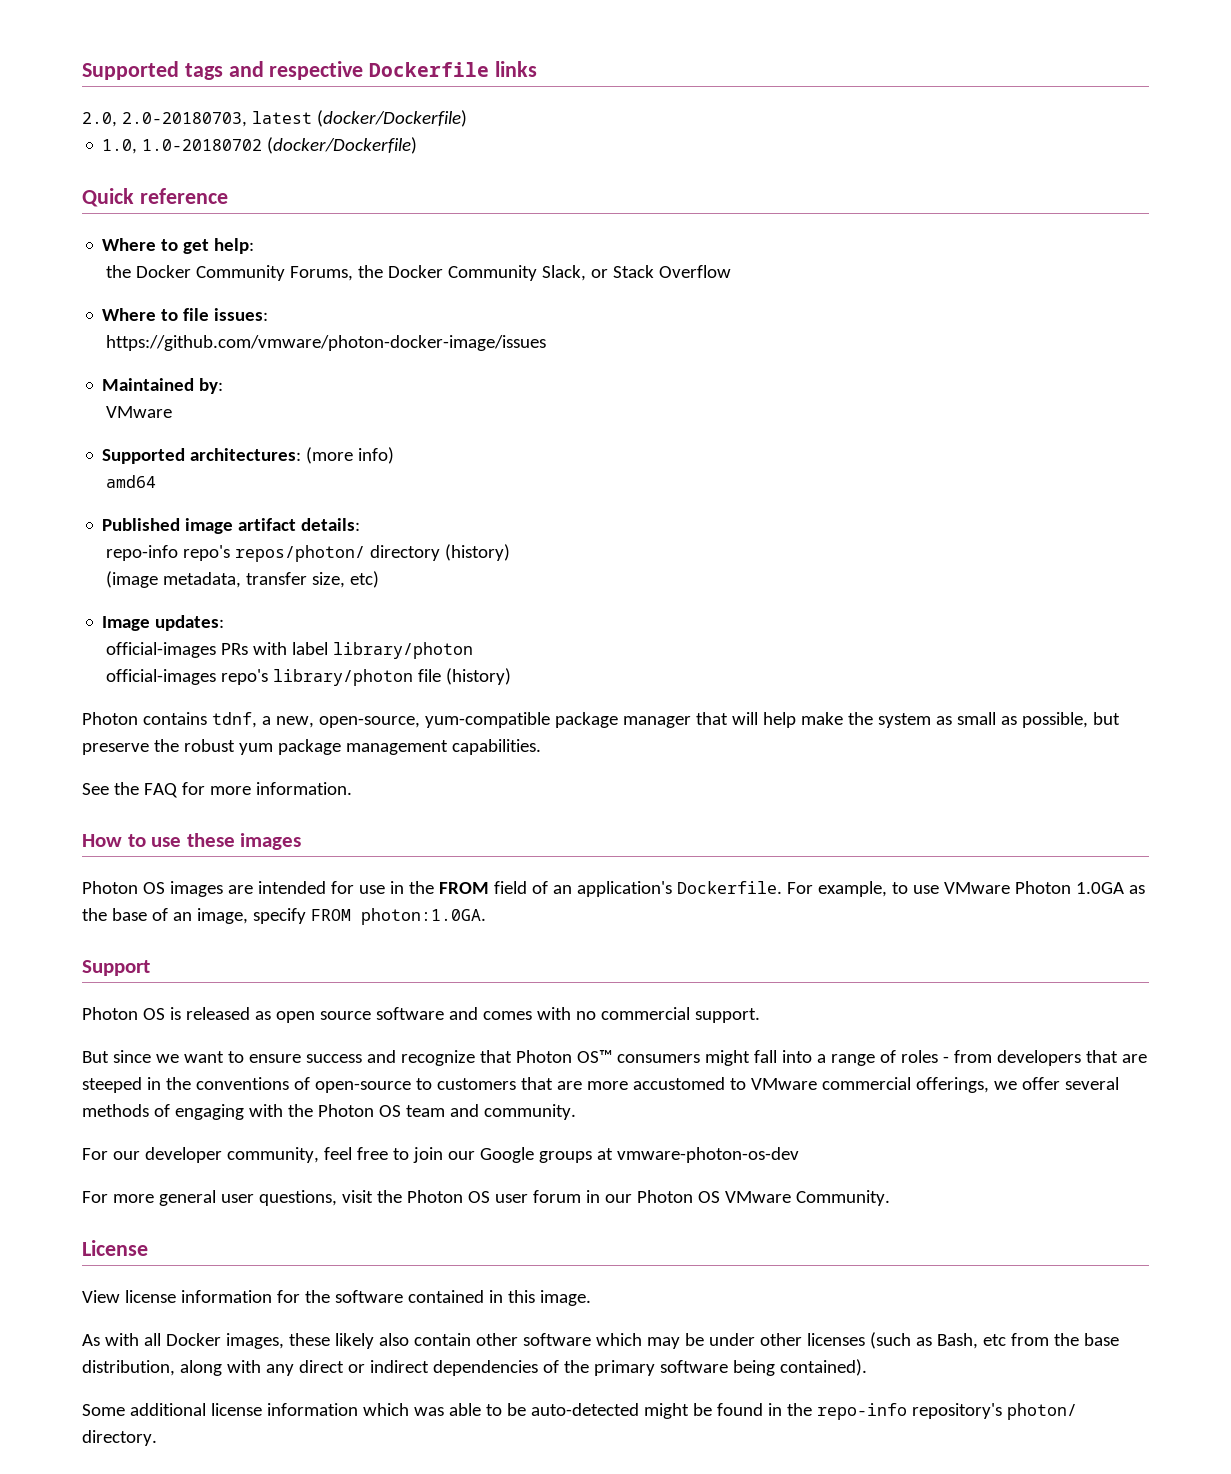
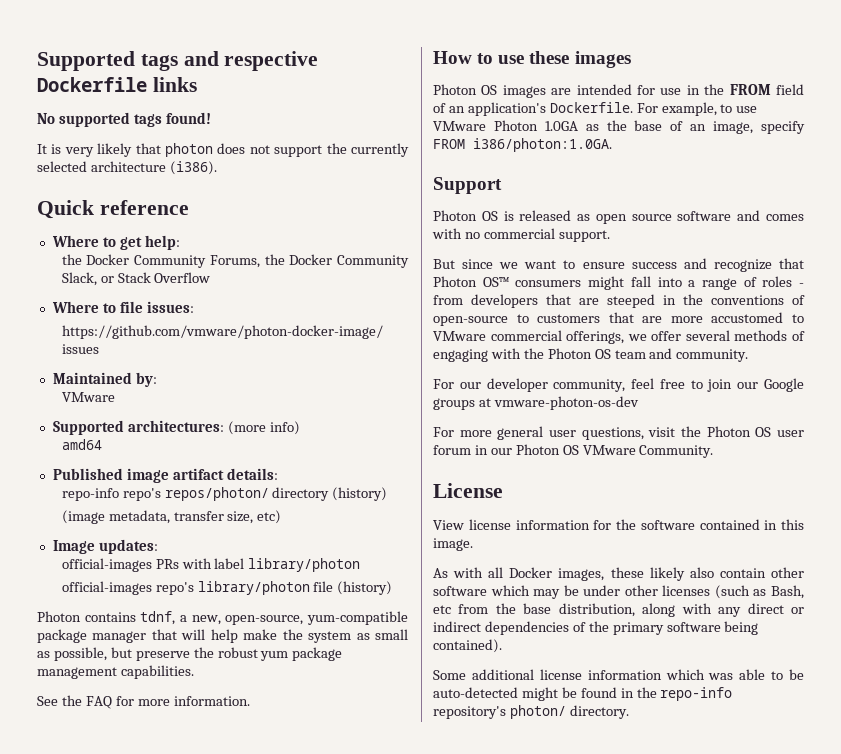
[82,110,467,127] [102,137,418,154] 2.0, 2.0-20180703, latest (docker/Dockerfile) // 1.0, 1.0-20180702 (docker/Dockerfile) -> [37,112,211,127] [37,143,409,157] [37,161,217,175] No supported tags found! // It is very likely that photon does not support the currently selected architecture (i386).
[360,908,486,925] photon:1.0GA. -> [473,138,612,152] i386/photon:1.0GA.

